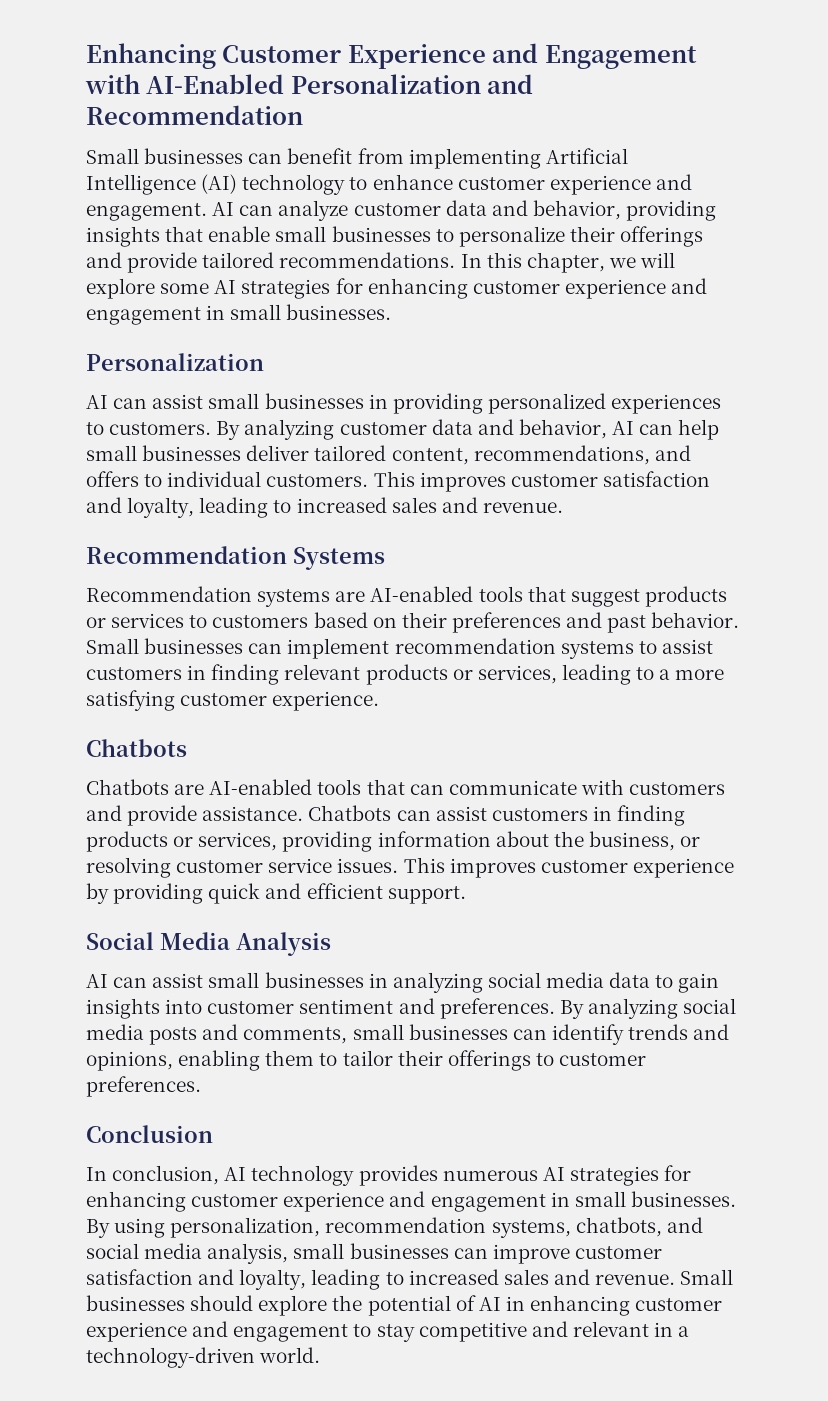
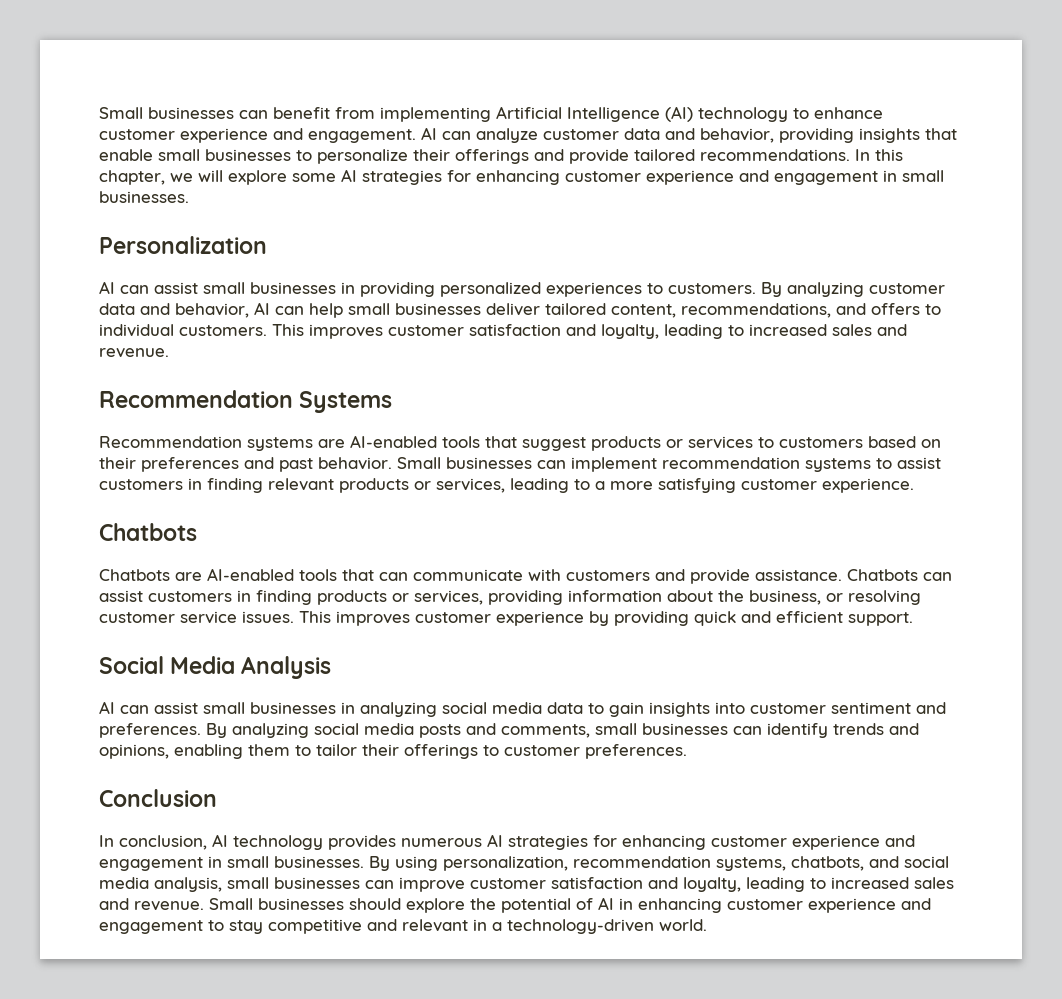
[86,43,697,69] [85,74,534,94] [86,105,303,125] Enhancing Customer Experience and Engagement with AI-Enabled Personalization and Recommendation // -> (99, 113) none

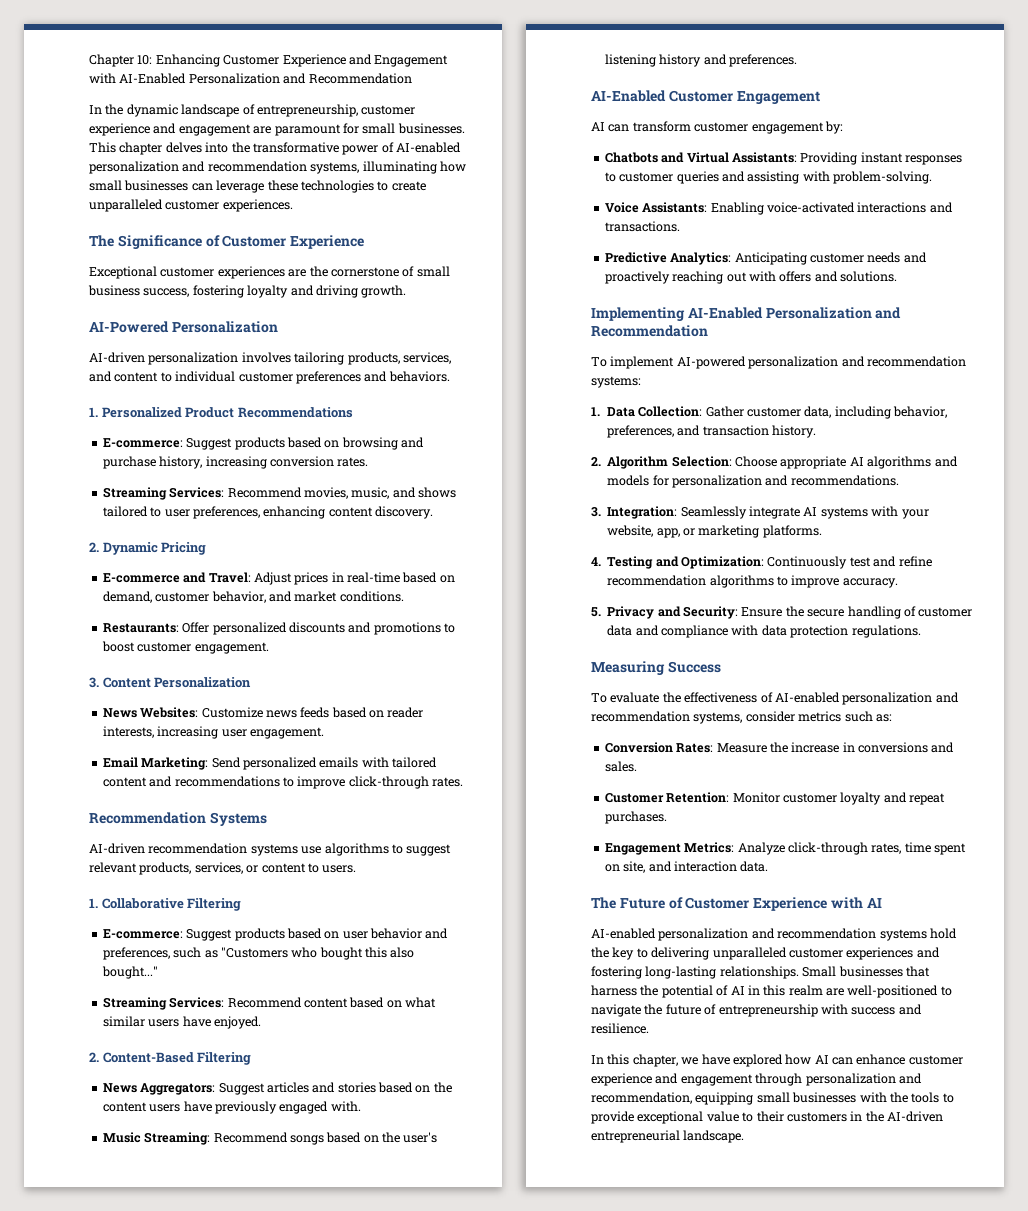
[99,106,883,122] [99,127,957,143] [99,149,903,164] [99,169,944,185] [99,191,189,203] [99,236,267,254] [99,281,945,297] [99,302,941,318] [99,324,907,339] [99,348,169,358] [99,390,393,413] [99,435,941,451] [99,457,941,472] [99,478,914,493] [99,523,197,541] [99,568,952,584] [99,590,921,605] [99,611,913,626] [99,656,332,679] [99,701,946,717] [99,723,919,738] [99,744,687,759] [99,789,217,807] [99,834,915,850] [99,856,949,871] [99,877,954,892] [99,898,465,913] Small businesses can benefit from implementing Artificial Intelligence (AI) technology to enhance customer experience and engagement. AI can analyze customer data and behavior, providing insights that enable small businesses to personalize their offerings and provide tailored recommendations. In this chapter, we will explore some AI strategies for enhancing customer experience and engagement in small businesses. // Personalization // AI can assist small businesses in providing personalized experiences to customers. By analyzing customer data and behavior, AI can help small businesses deliver tailored content, recommendations, and offers to individual customers. This improves customer satisfaction and loyalty, leading to increased sales and revenue. // Recommendation Systems // Recommendation systems are AI-enabled tools that suggest products or services to customers based on their preferences and past behavior. Small businesses can implement recommendation systems to assist customers in finding relevant products or services, leading to a more satisfying customer experience. // Chatbots // Chatbots are AI-enabled tools that can communicate with customers and provide assistance. Chatbots can assist customers in finding products or services, providing information about the business, or resolving customer service issues. This improves customer experience by providing quick and efficient support. // Social Media Analysis // AI can assist small businesses in analyzing social media data to gain insights into customer sentiment and preferences. By analyzing social media posts and comments, small businesses can identify trends and opinions, enabling them to tailor their offerings to customer preferences. // Conclusion // In conclusion, AI technology provides numerous AI strategies for enhancing customer experience and engagement in small businesses. By using personalization, recommendation systems, chatbots, and social media analysis, small businesses can improve customer satisfaction and loyalty, leading to increased sales and revenue. Small businesses should explore -> [89,54,449,67] [89,73,412,84] [89,104,416,117] [89,123,465,136] [89,142,461,155] [89,161,466,174] [89,180,426,193] [89,199,293,212] [89,235,365,249] [89,266,450,279] [88,285,407,298] [89,321,278,333] [89,352,451,365] [89,371,450,384] [89,407,353,418] [102,437,424,450] [102,456,369,469] [102,487,456,500] [102,506,433,519] [89,542,207,555] [102,572,455,585] [102,591,404,603] [102,622,455,635] [101,641,269,654] [89,677,252,688] [102,707,424,718] [102,726,324,739] [102,757,437,770] [102,776,463,789] [89,812,267,826] [89,843,452,856] [89,862,357,875] [89,898,242,911] [102,928,449,941] [102,947,415,960] [101,966,158,979] [102,997,436,1010] [102,1016,261,1029] [89,1052,252,1065] [102,1082,452,1095] [102,1101,361,1114] [102,1132,438,1145] [604,54,797,67] [591,90,820,104] [591,121,843,134] [604,152,962,165] [604,171,932,184] [604,202,953,215] [604,221,680,232] [604,252,927,265] [604,271,897,284] [591,307,902,321] [591,325,708,337] [591,356,966,369] [591,376,641,388] [591,406,948,419] [606,425,816,438] [591,456,958,469] [607,475,899,488] [591,506,929,519] [607,525,822,538] [591,556,932,569] [607,575,898,588] [591,606,973,619] [607,625,921,638] [591,661,721,675] [591,692,959,705] [591,711,892,724] [604,742,955,753] [604,761,637,772] [604,792,945,805] [604,811,667,824] [604,842,966,855] [604,861,769,873] [591,897,882,911] [591,928,957,941] [591,947,940,960] [591,966,930,979] [591,985,637,996] Chapter 10: Enhancing Customer Experience and Engagement with AI-Enabled Personalization and Recommendation // In the dynamic landscape of entrepreneurship, customer experience and engagement are paramount for small businesses. This chapter delves into the transformative power of AI-enabled personalization and recommendation systems, illuminating how small businesses can leverage these technologies to create unparalleled customer experiences. // The Significance of Customer Experience // Exceptional customer experiences are the cornerstone of small business success, fostering loyalty and driving growth. // AI-Powered Personalization // AI-driven personalization involves tailoring products, services, and content to individual customer preferences and behaviors. // 1. Personalized Product Recommendations // E-commerce: Suggest products based on browsing and purchase history, increasing conversion rates. // Streaming Services: Recommend movies, music, and shows tailored to user preferences, enhancing content discovery. // 2. Dynamic Pricing // E-commerce and Travel: Adjust prices in real-time based on demand, customer behavior, and market conditions. // Restaurants: Offer personalized discounts and promotions to boost customer engagement. // 3. Content Personalization // News Websites: Customize news feeds based on reader interests, increasing user engagement. // Email Marketing: Send personalized emails with tailored content and recommendations to improve click-through rates. // Recommendation Systems // AI-driven recommendation systems use algorithms to suggest relevant products, services, or content to users. // 1. Collaborative Filtering // E-commerce: Suggest products based on user behavior and preferences, such as "Customers who bought this also bought..." // Streaming Services: Recommend content based on what similar users have enjoyed. // 2. Content-Based Filtering // News Aggregators: Suggest articles and stories based on the content users have previously engaged with. // Music Streaming: Recommend songs based on the user's listening history and preferences. // AI-Enabled Customer Engagement // AI can transform customer engagement by: // Chatbots and Virtual Assistants: Providing instant responses to customer queries and assisting with problem-solving. // Voice Assistants: Enabling voice-activated interactions and transactions. // Predictive Analytics: Anticipating customer needs and proactively reaching out with offers and solutions. // Implementing AI-Enabled Personalization and Recommendation // To implement AI-powered personalization and recommendation systems: // 1. Data Collection: Gather customer data, including behavior, preferences, and transaction history. // 2. Algorithm Selection: Choose appropriate AI algorithms and models for personalization and recommendations. // 3. Integration: Seamlessly integrate AI systems with your website, app, or marketing platforms. // 4. Testing and Optimization: Continuously test and refine recommendation algorithms to improve accuracy. // 5. Privacy and Security: Ensure the secure handling of customer data and compliance with data protection regulations. // Measuring Success // To evaluate the effectiveness of AI-enabled personalization and recommendation systems, consider metrics such as: // Conversion Rates: Measure the increase in conversions and sales. // Customer Retention: Monitor customer loyalty and repeat purchases. // Engagement Metrics: Analyze click-through rates, time spent on site, and interaction data. // The Future of Customer Experience with AI // AI-enabled personalization and recommendation systems hold the key to delivering unparalleled customer experiences and fostering long-lasting relationships. Small businesses that harness
[638,898,931,913] [99,919,707,934] enhancing customer experience and engagement to stay competitive and relevant in a technology-driven world. -> [763,985,952,998] [591,1004,922,1017] [591,1023,649,1034] [591,1054,963,1067] [591,1073,922,1086] [591,1092,954,1105] [591,1111,943,1124] [591,1130,745,1143] this realm are well-positioned to navigate the future of entrepreneurship with success and resilience. // In this chapter, we have explored how AI can enhance customer experience and engagement through personalization and recommendation, equipping small businesses with the tools to provide exceptional value to their customers in the AI-driven entrepreneurial landscape.

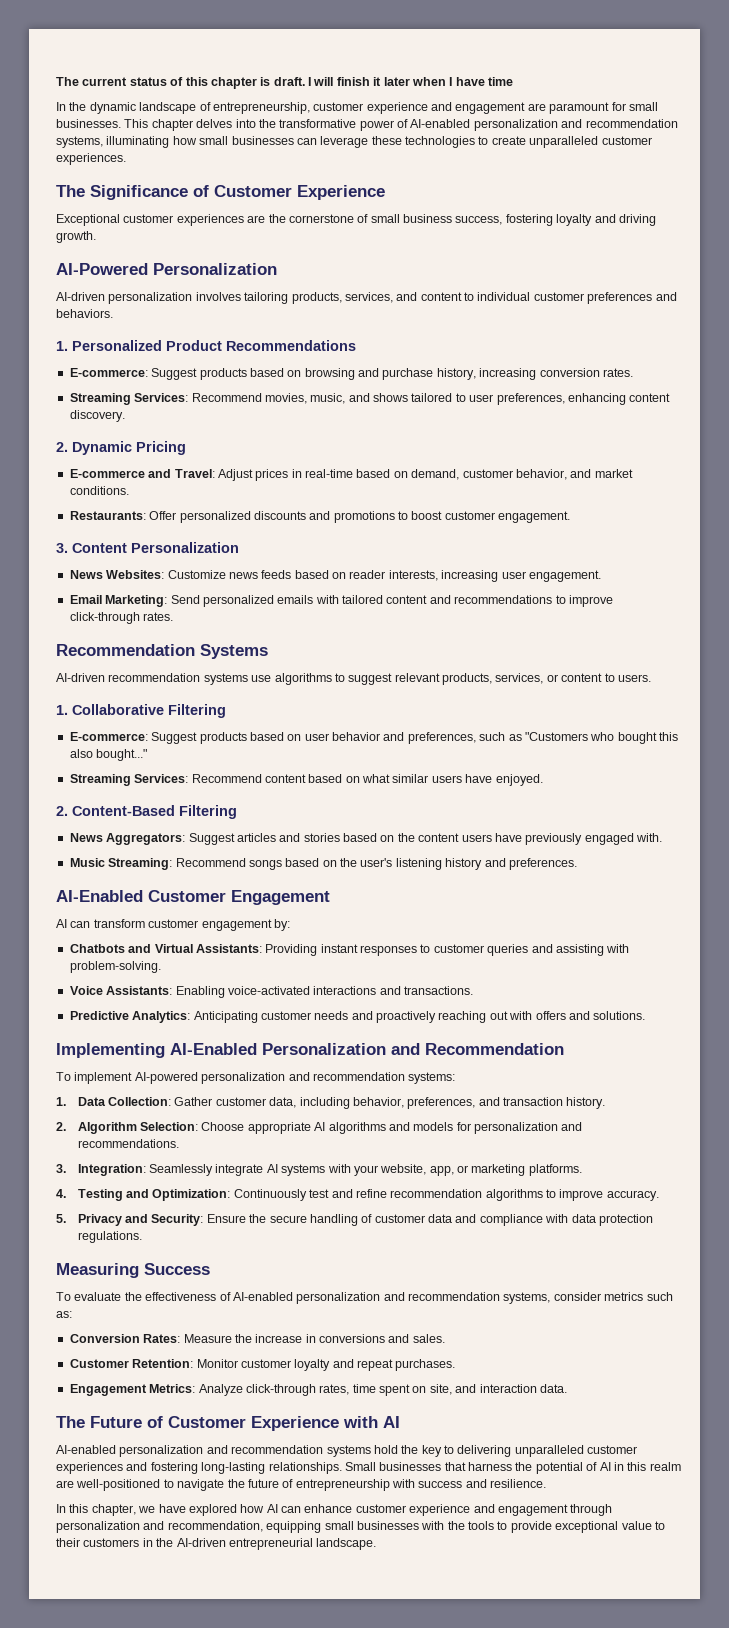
[89,54,449,67] [89,73,412,84] Chapter 10: Enhancing Customer Experience and Engagement with AI-Enabled Personalization and Recommendation -> [56,77,513,89] The current status of this chapter is draft. I will finish it later when I have time

